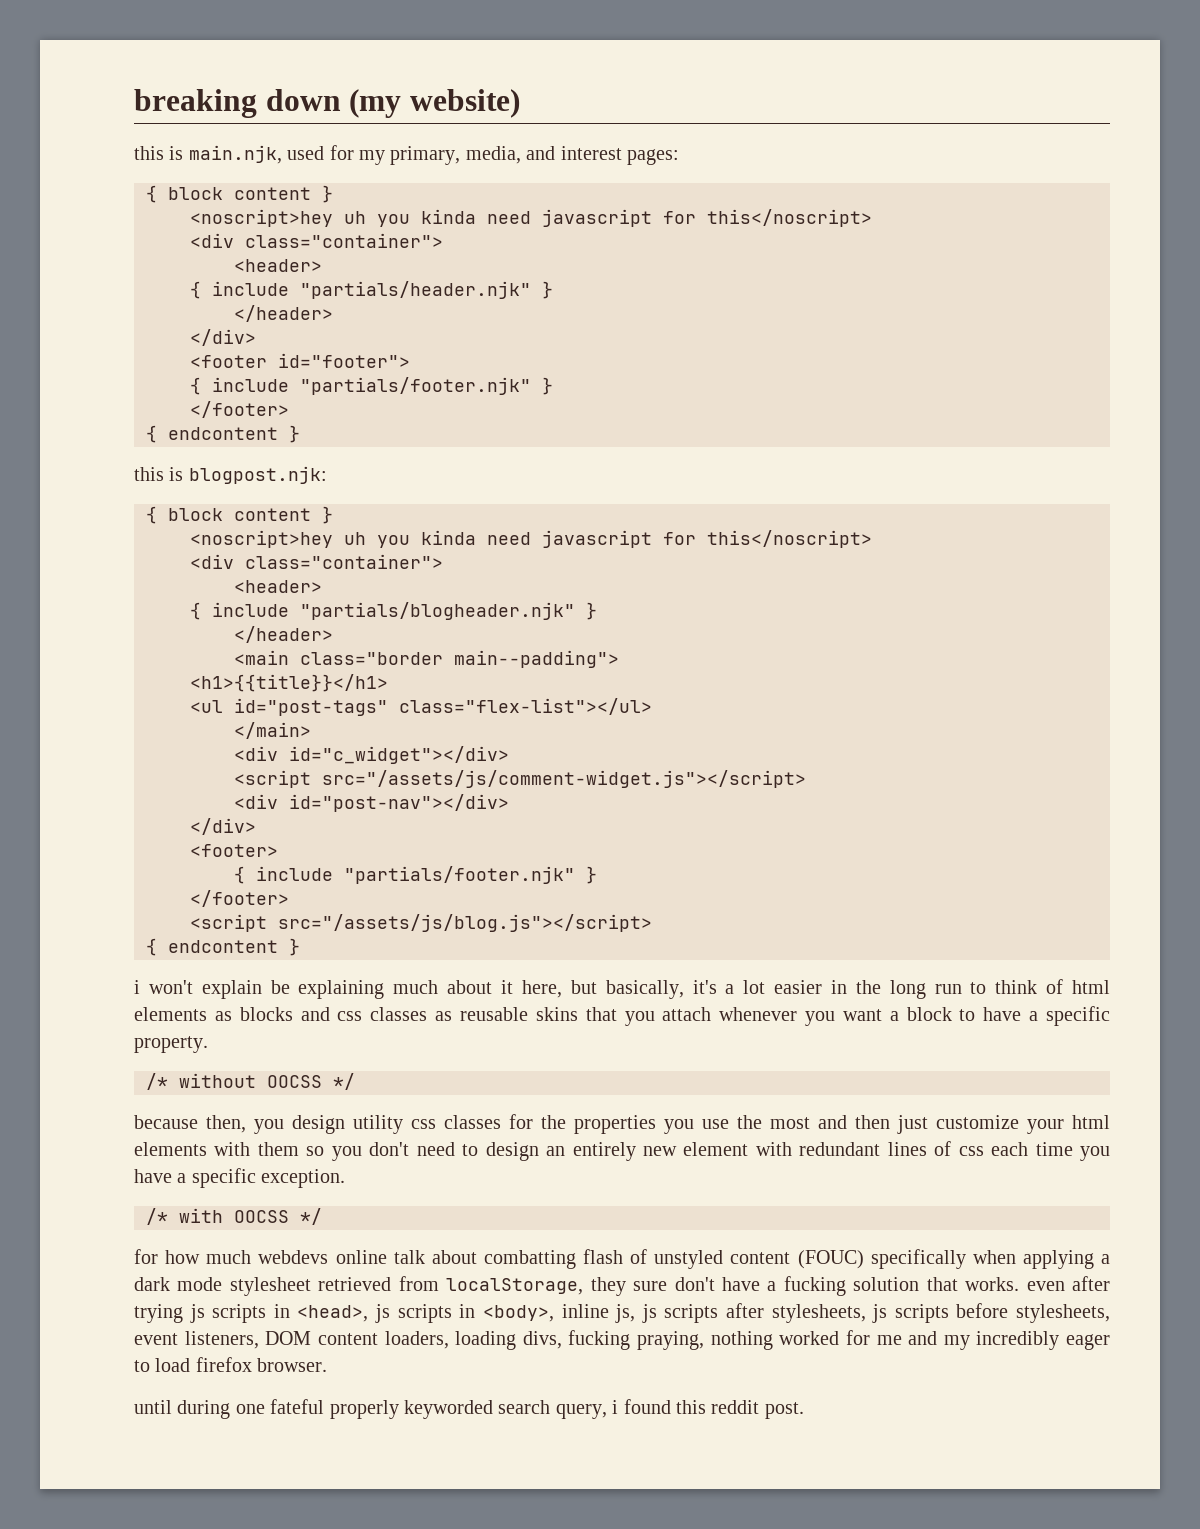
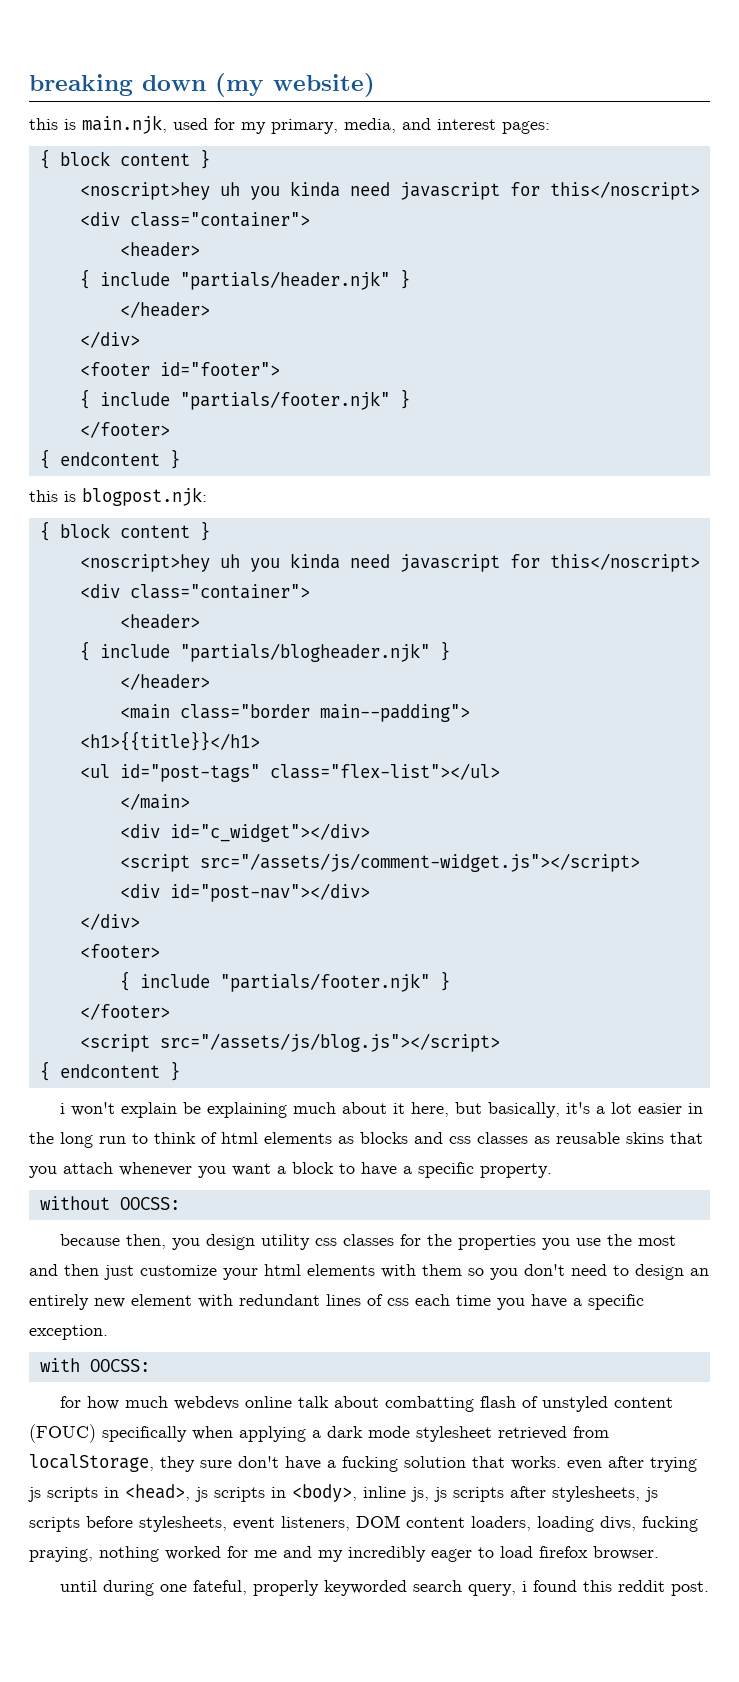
[146,1073,355,1090] /* without OOCSS */ -> [39,1196,180,1210] without OOCSS:
[146,1208,322,1225] /* with OOCSS */ -> [39,1358,150,1372] with OOCSS:
[270,1399,325,1414] fateful -> [192,1580,247,1595] fateful,

